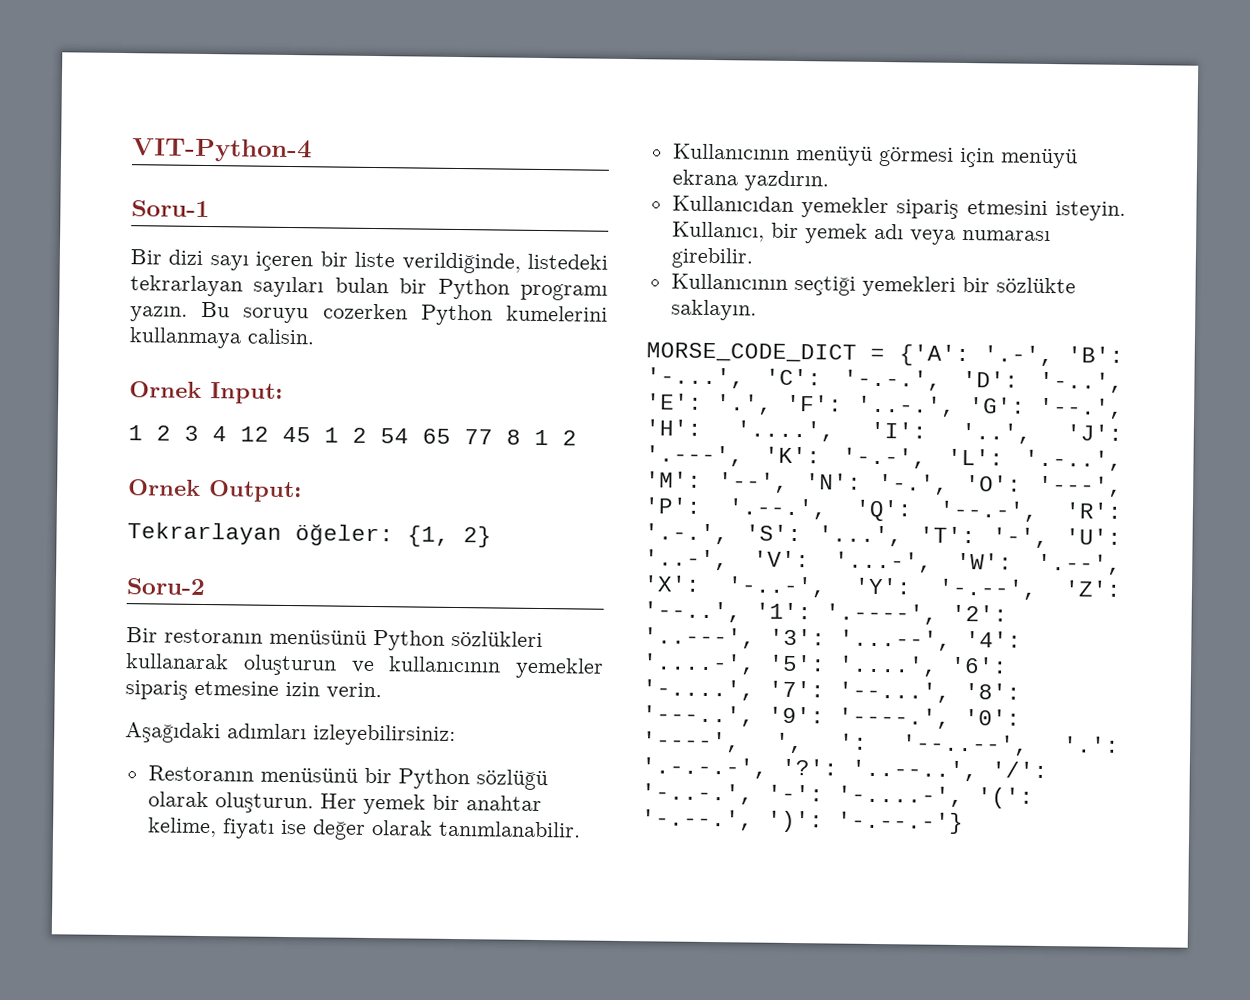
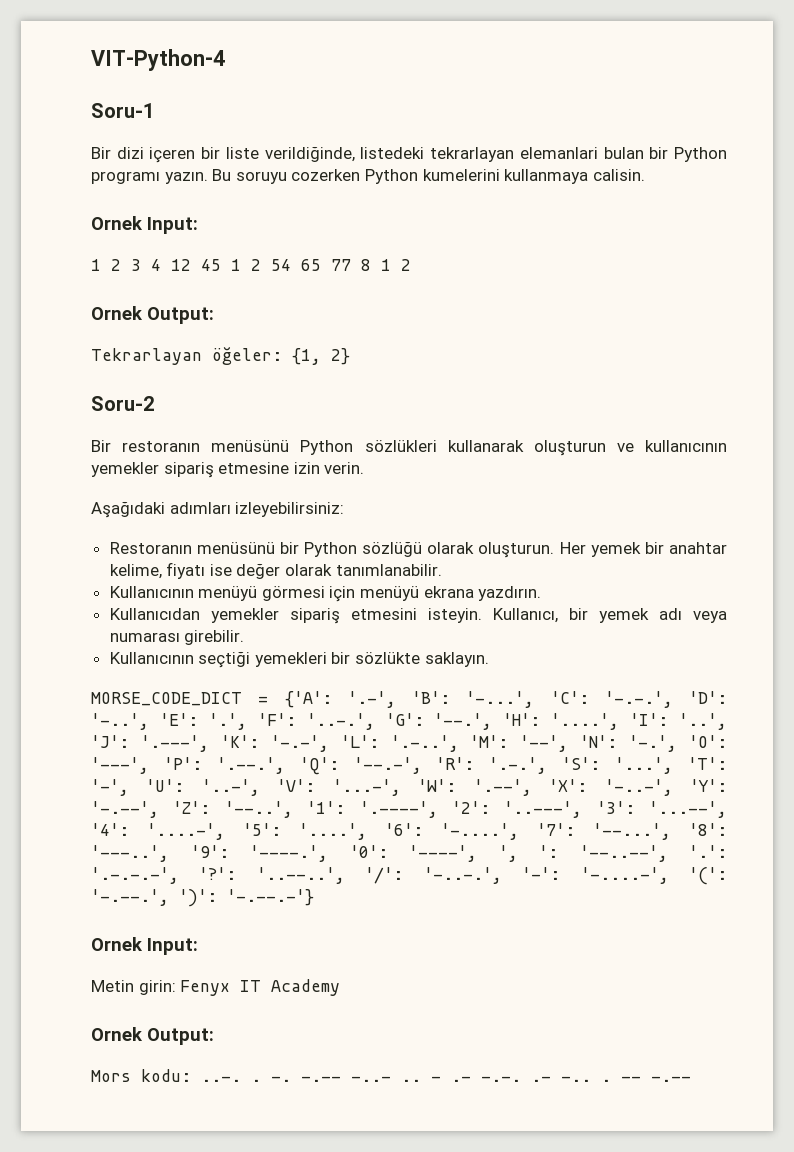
[209,255,249,271] sayı -> (144, 153) none
[253,276,325,298] sayıları -> [519,147,598,159] elemanlari
(964, 823) none -> [91,937,198,955] [91,979,341,996] [91,1027,214,1045] [91,1069,691,1082] // Ornek Input: // Metin girin: Fenyx IT Academy // Ornek Output: // Mors kodu: ..-. . -. -.-- -..- .. - .- -.-. .- -.. . -- -.--

